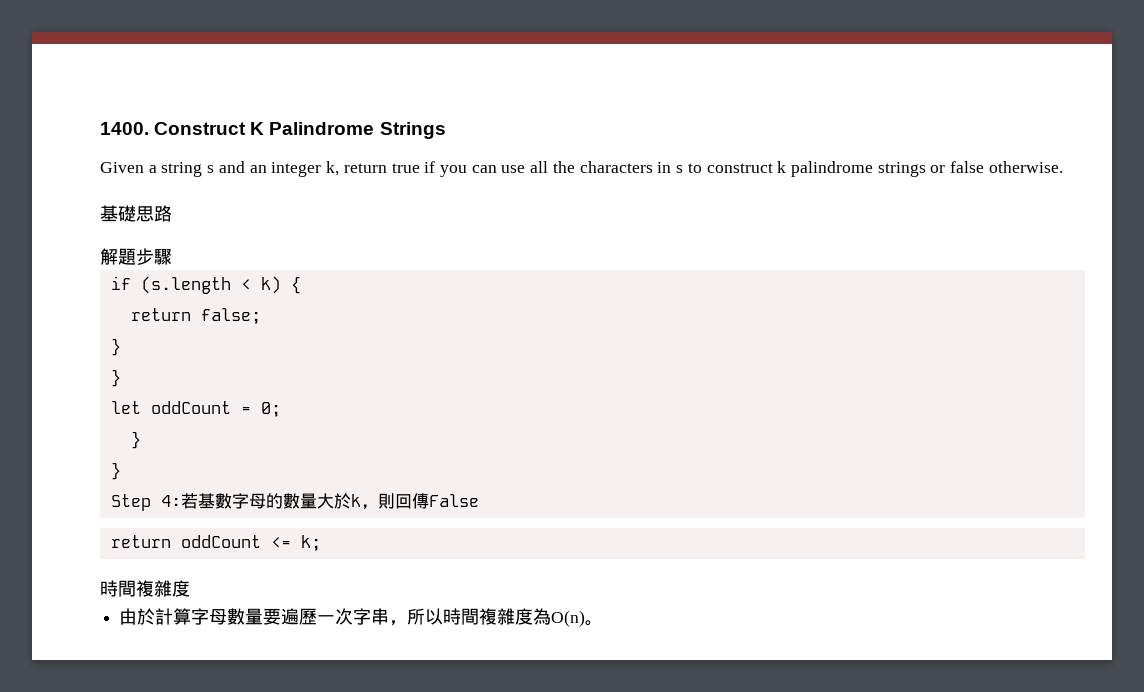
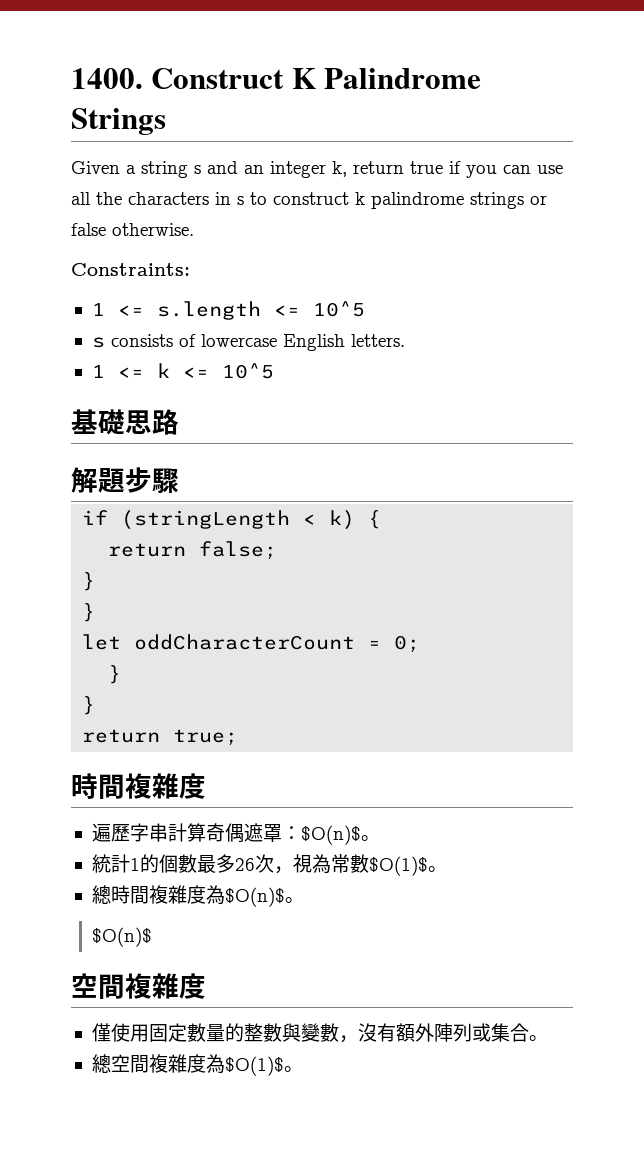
(1063, 167) none -> [71,263,190,276] [91,301,365,320] [91,334,405,351] [91,363,274,379] // Constraints: // 1 <= s.length <= 10^5 // s consists of lowercase English letters. // 1 <= k <= 10^5
[140,276,231,294] (s.length -> [121,510,291,530] (stringLength
[150,401,231,414] oddCount -> [134,634,356,650] oddCharacterCount
[110,493,479,511] [110,535,321,551] [100,580,190,597] [119,608,444,626] Step 4:若基數字母的數量大於k，則回傳False // return oddCount <= k; // 時間複雜度 // 由於計算字母數量要遍歷一次字串，所以 -> [82,729,239,746] [71,773,206,799] [91,823,380,845] [91,854,447,876] [91,885,111,904] return true; // 時間複雜度 // 遍歷字串計算奇偶遮罩：$O(n)$。 // 統計1的個數最多26次，視為常數$O(1)$。 // 總
[551,610,604,627] O(n)。 -> [224,887,304,907] [91,927,152,947] [71,973,206,999] [91,1023,548,1043] [91,1054,303,1076] $O(n)$。 // $O(n)$ // 空間複雜度 // 僅使用固定數量的整數與變數，沒有額外陣列或集合。 // 總空間複雜度為$O(1)$。

